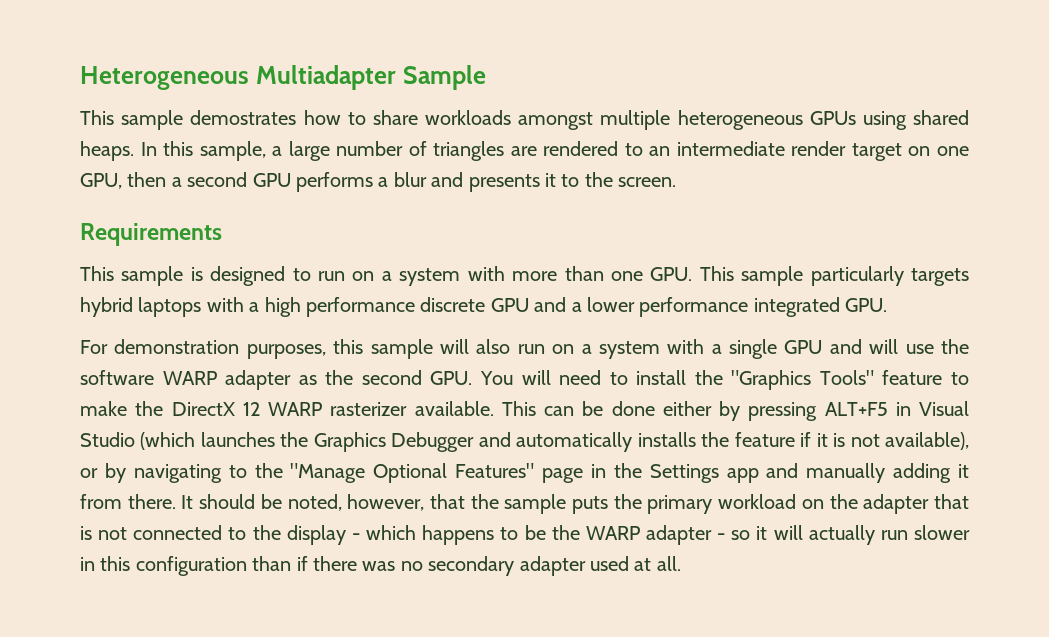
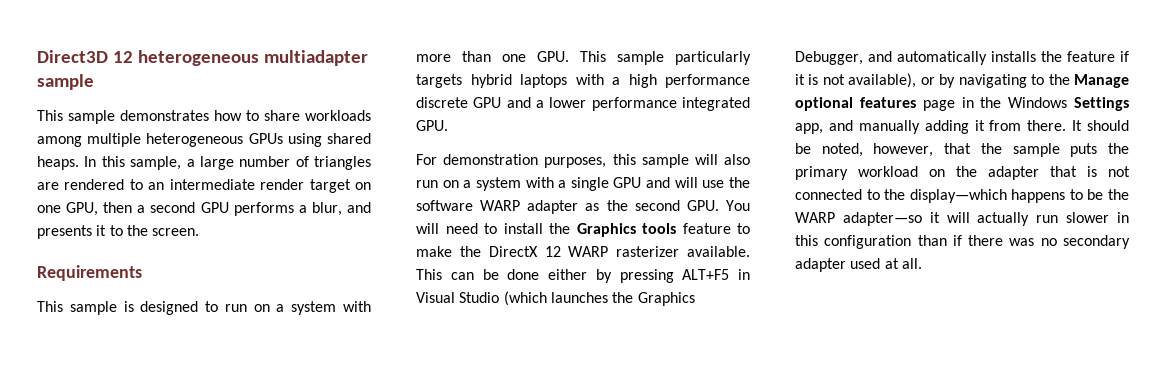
[80,65,486,90] [80,110,297,130] Heterogeneous Multiadapter Sample // This sample demostrates -> [37,50,368,66] [37,74,94,90] [37,110,209,124] Direct3D 12 heterogeneous multiadapter sample // This sample demonstrates
[518,112,594,130] amongst -> [37,136,82,147] among
[393,172,427,187] blur -> [311,202,342,216] blur,
[731,370,874,390] "Graphics Tools" -> [576,223,676,237] Graphics tools
[391,432,475,452] Debugger -> [795,51,863,65] Debugger,
[290,463,759,483] "Manage Optional Features" page in the Settings app -> [1074,74,1129,88] [795,97,1129,111] [795,123,823,134] Manage optional features page in the Windows Settings app,
[286,525,417,545] display - which -> [909,189,1007,203] display—which
[645,525,751,545] adapter - so -> [842,212,922,226] adapter—so

